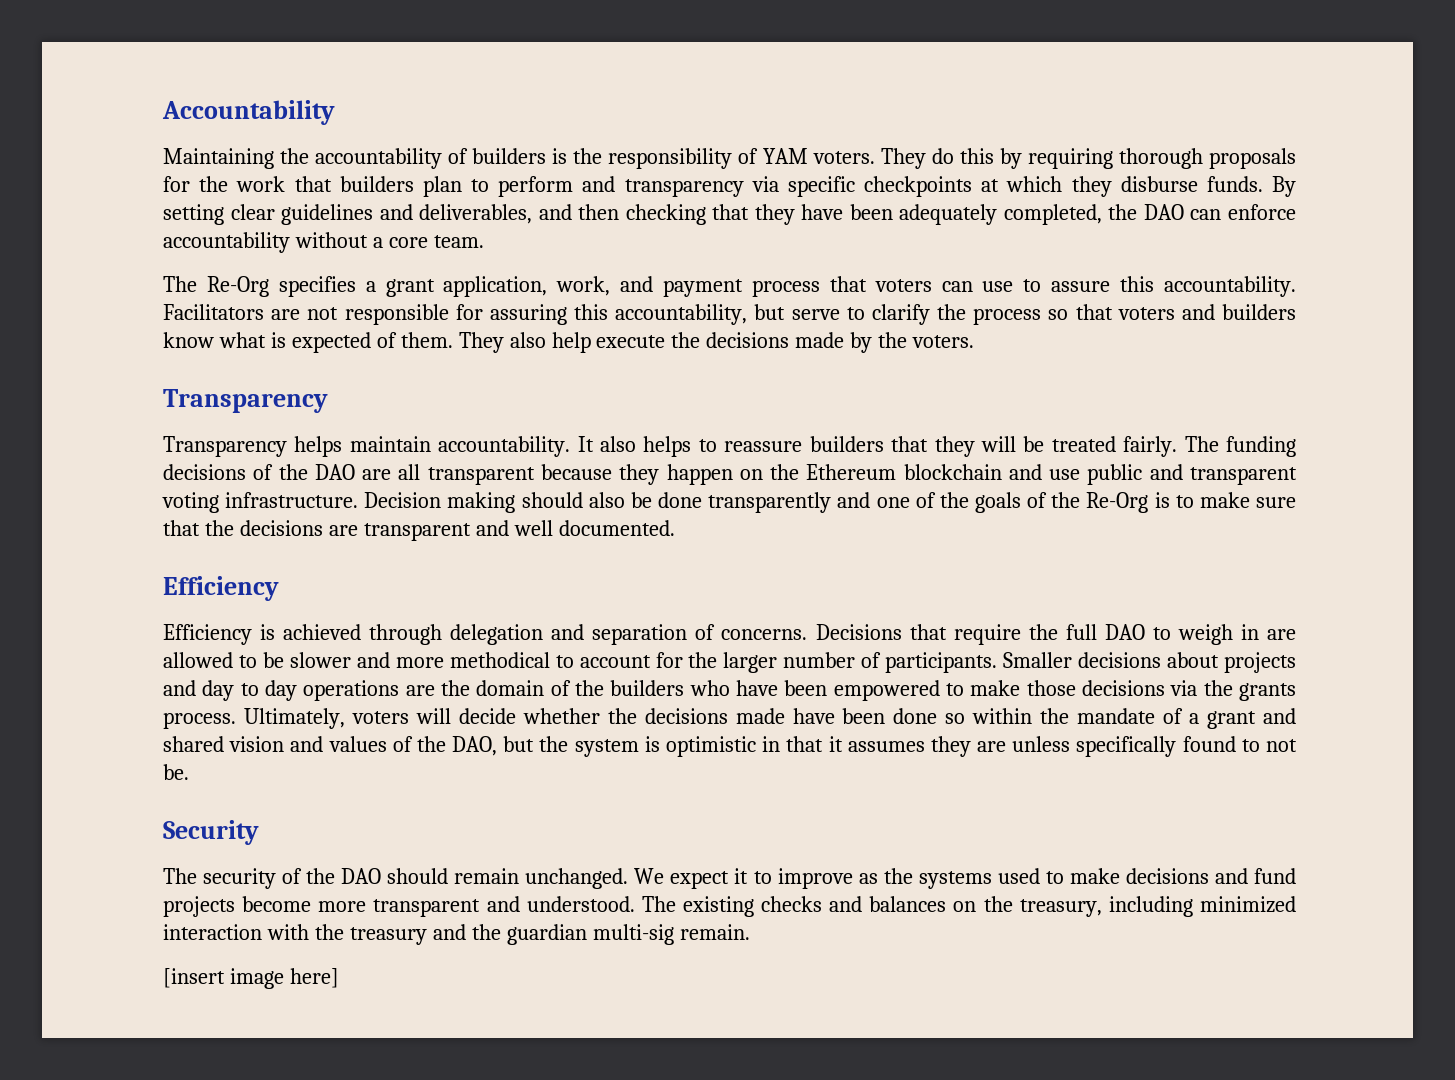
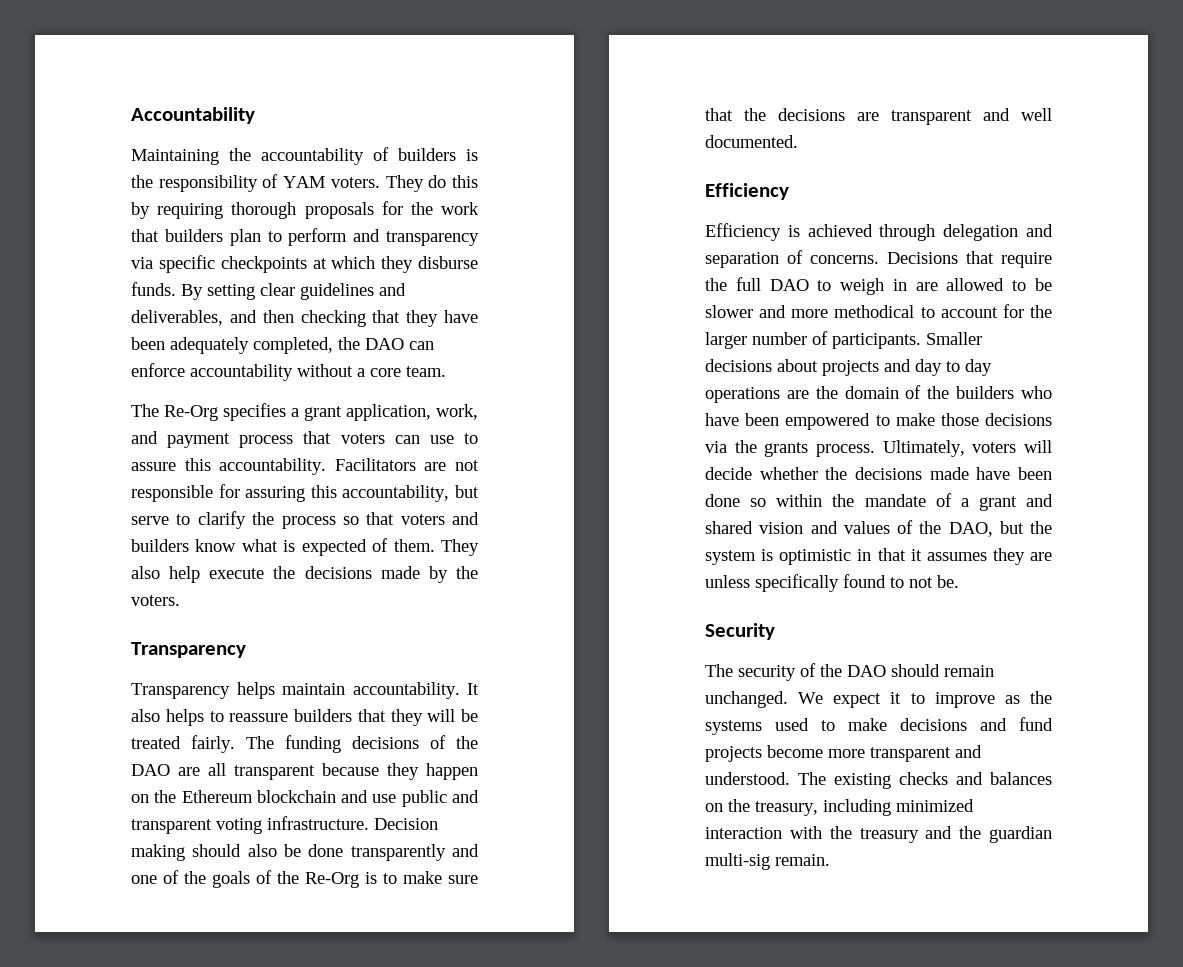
[163,968,339,989] // [insert image here] -> (830, 860) none

